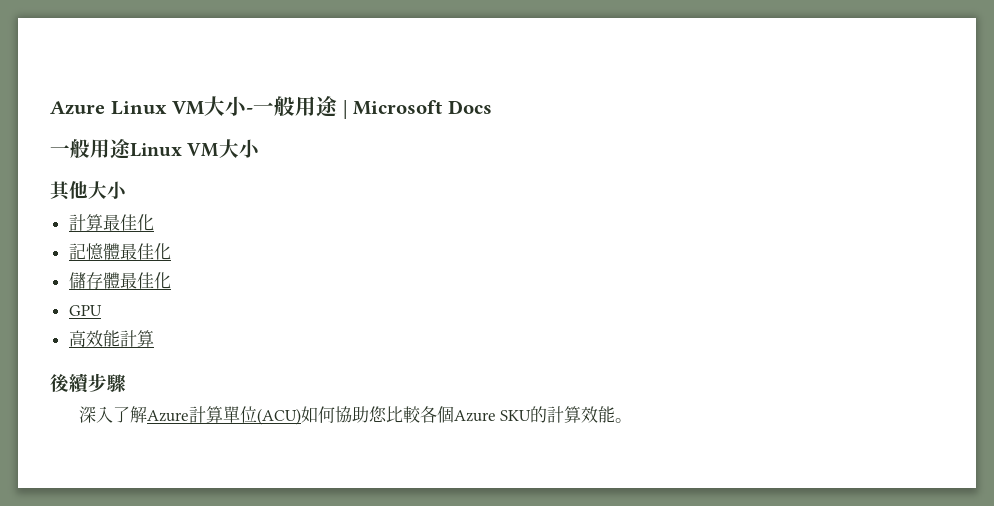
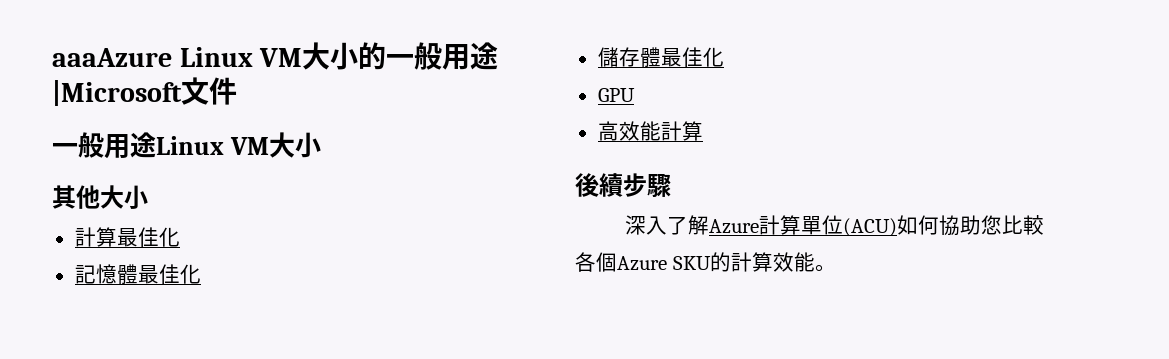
[50,96,492,119] Azure Linux VM大小-一般用途 | Microsoft Docs -> [52,42,499,70] [52,77,237,106] aaaAzure Linux VM大小的一般用途|Microsoft文件

